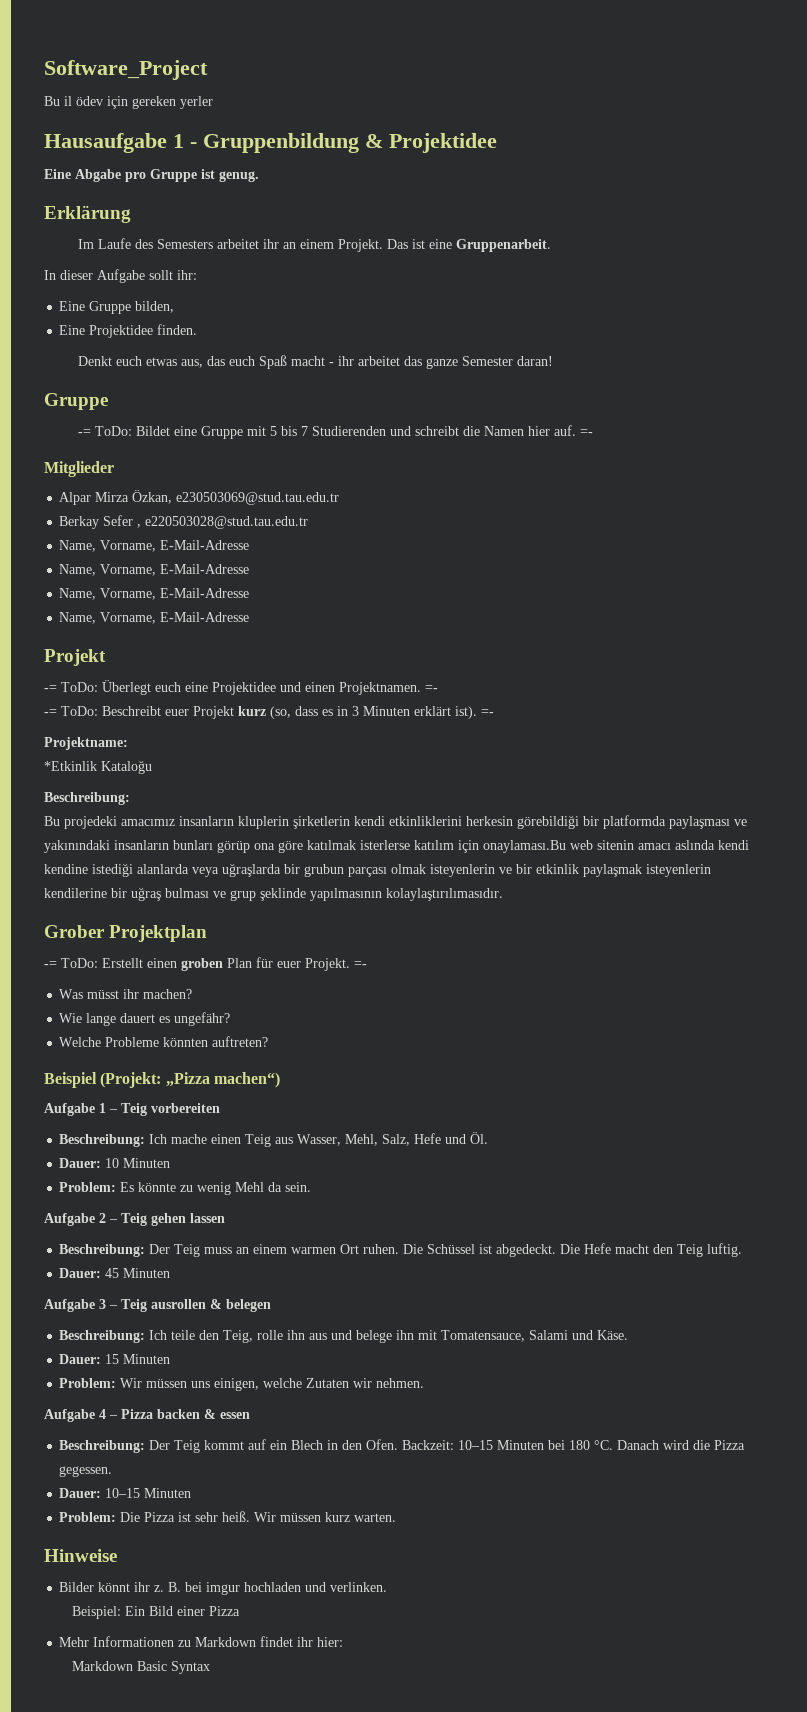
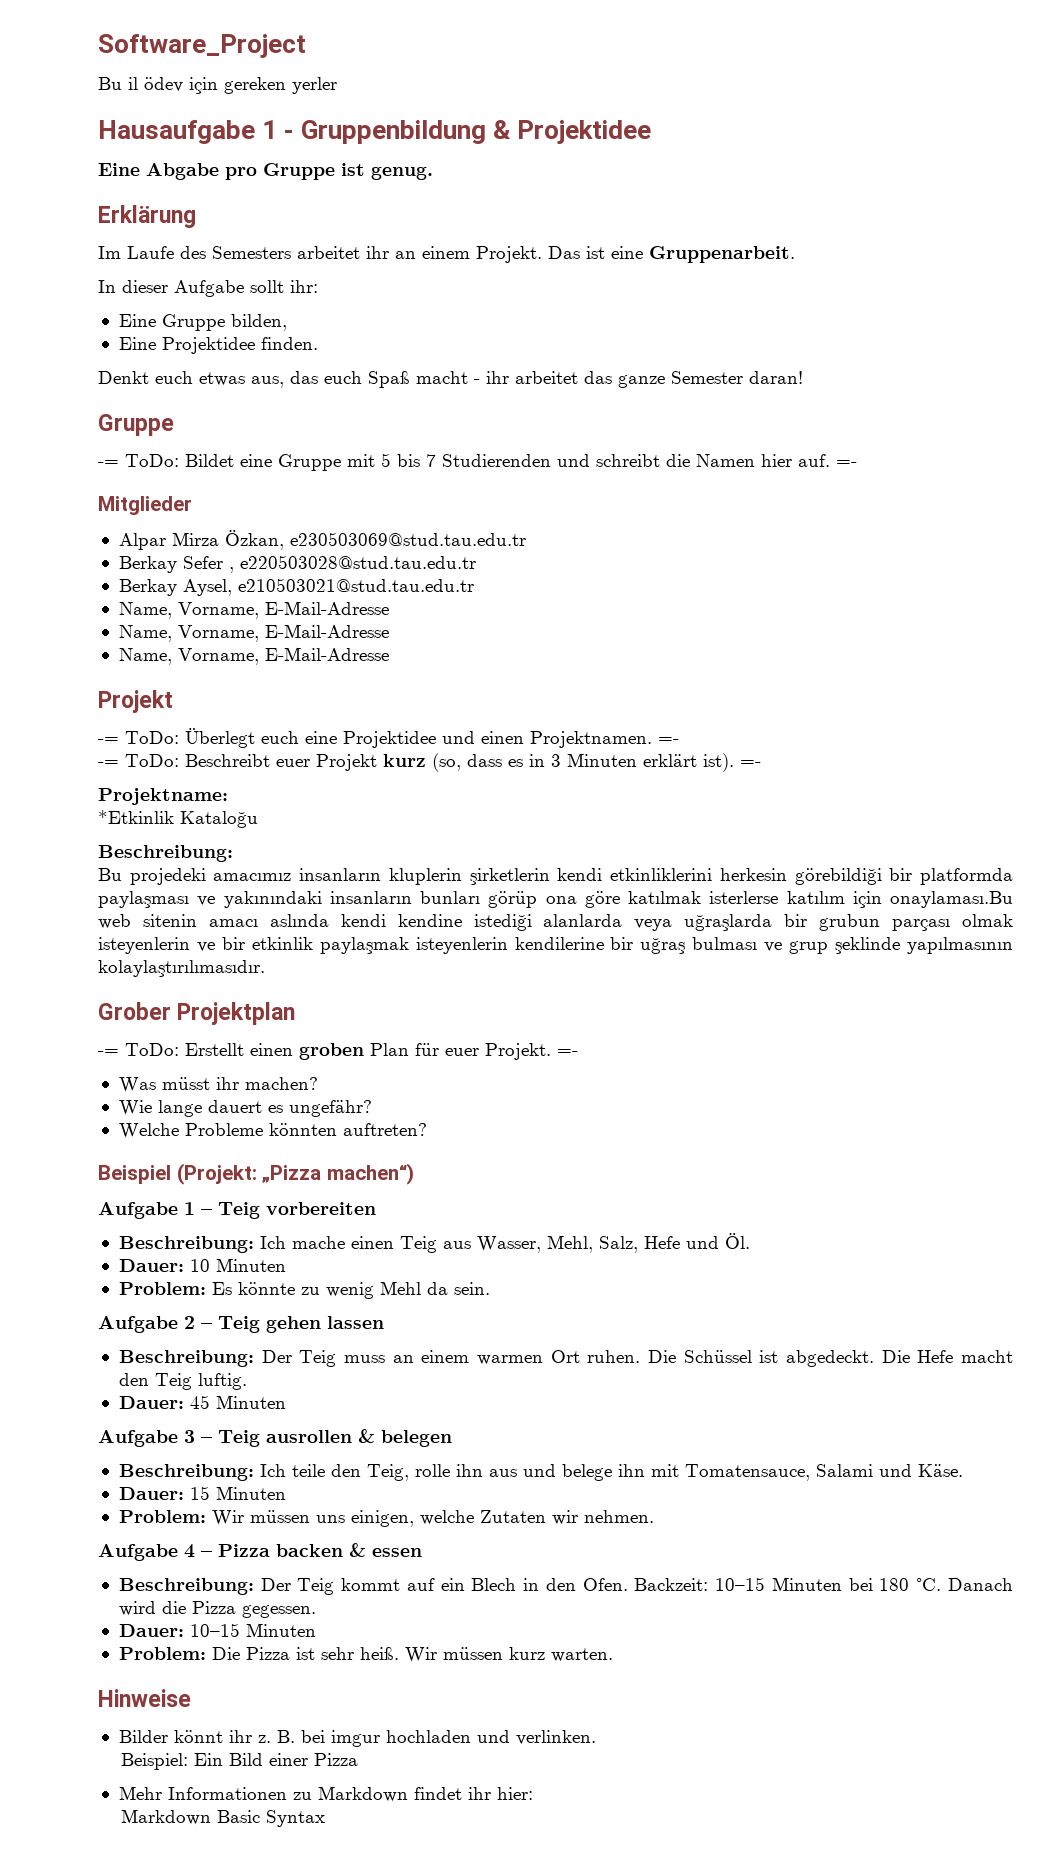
[59,540,250,552] Name, Vorname, E-Mail-Adresse -> [118,578,474,596] Berkay Aysel, e210503021@stud.tau.edu.tr

